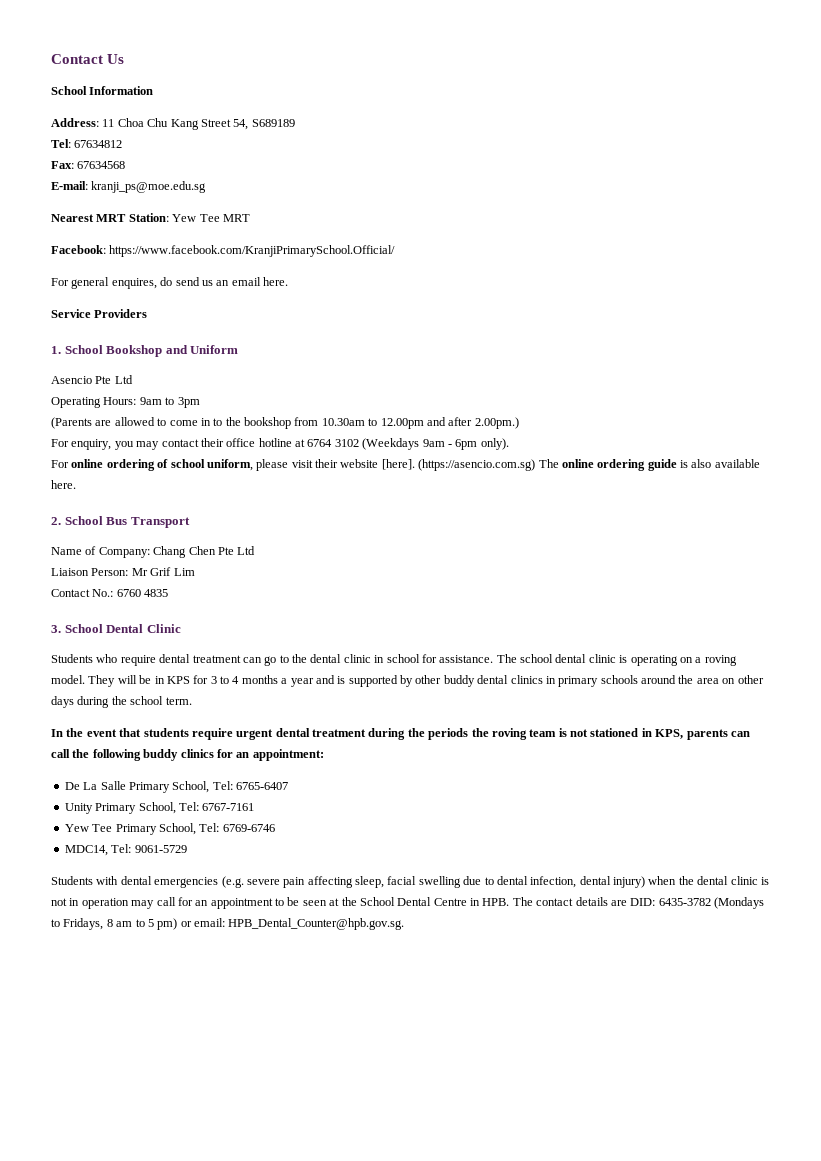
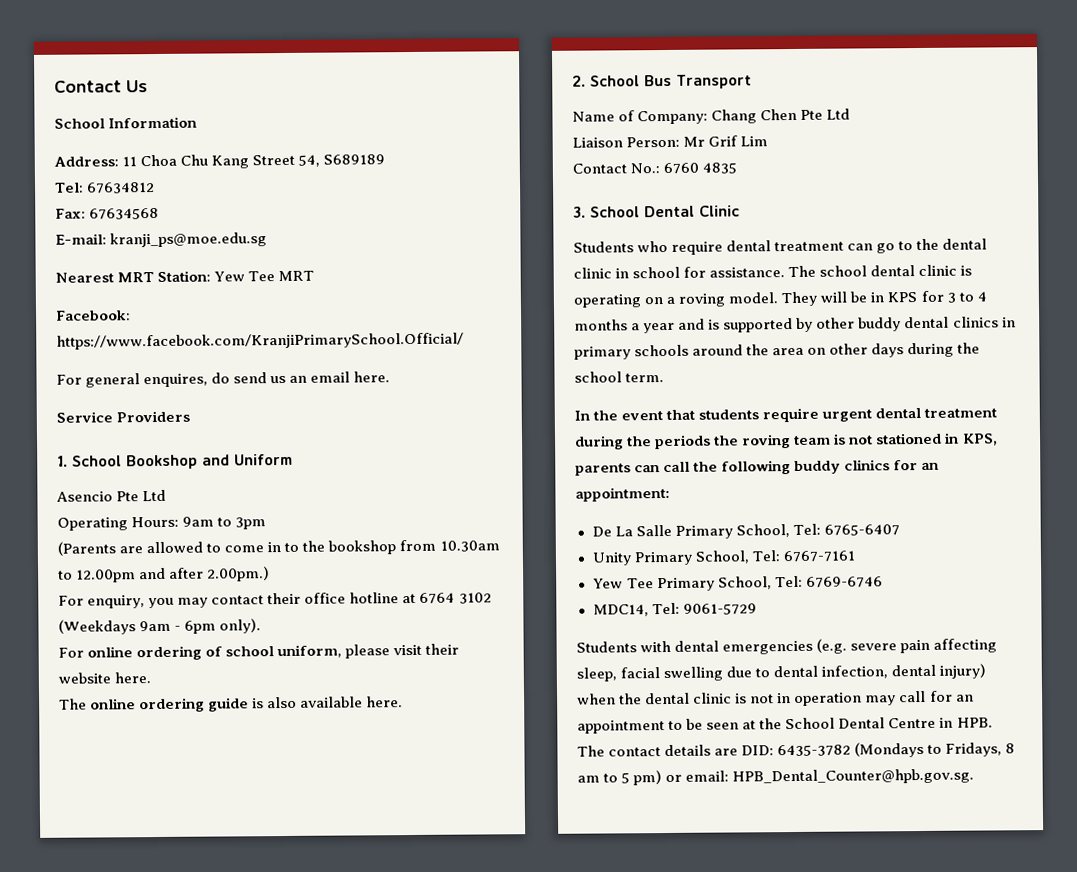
[381,459,536,471] [here]. (https://asencio.com.sg) -> [114,672,152,684] here. //

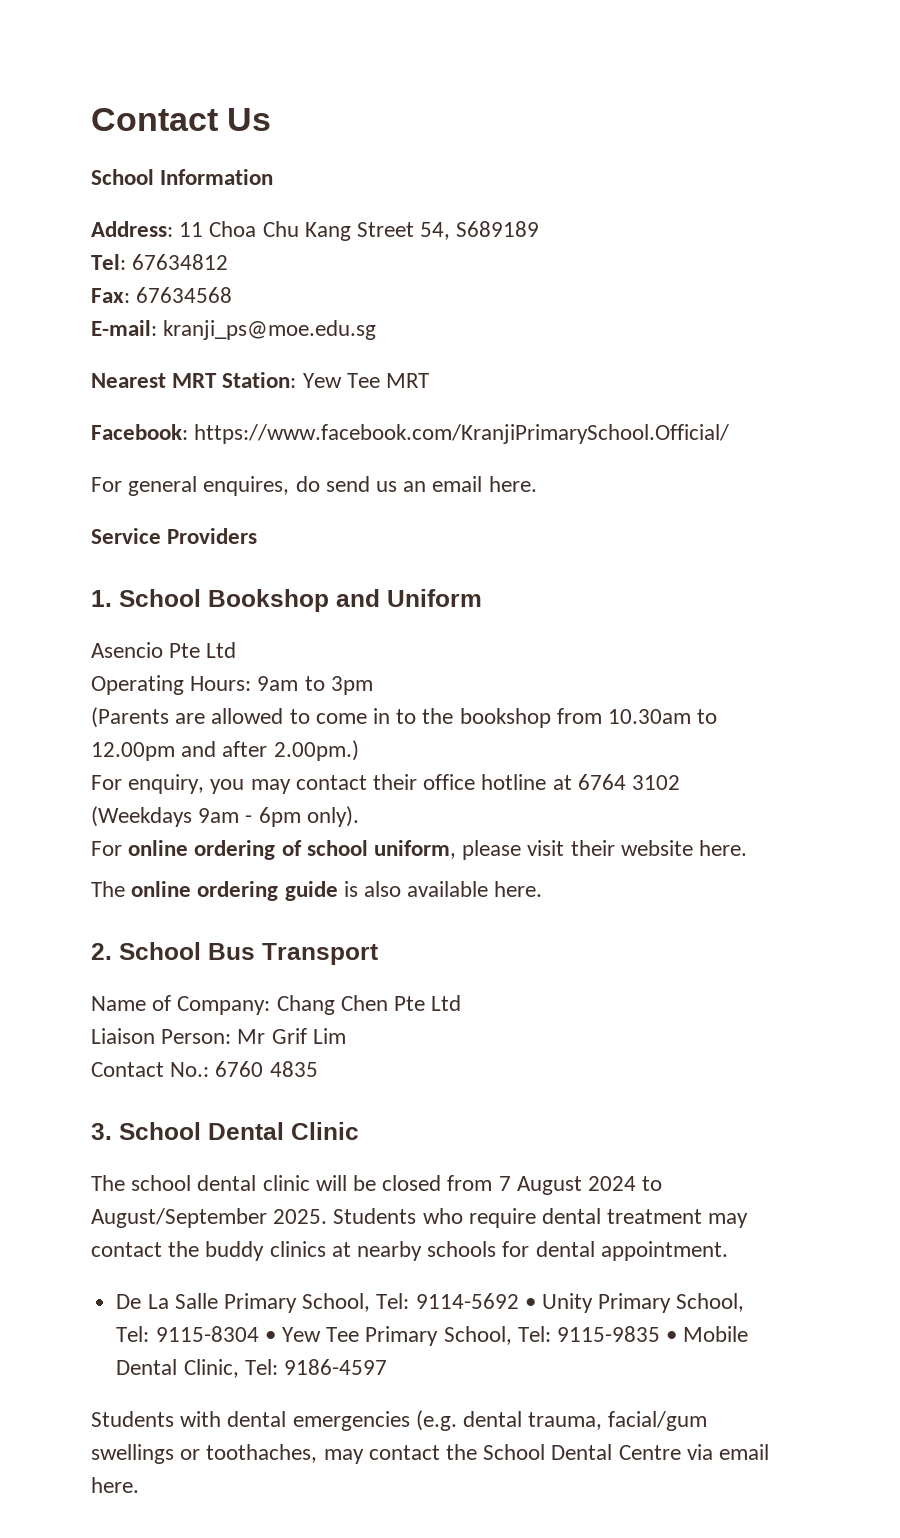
(740, 211) none -> [91,1175,663,1195] [91,1208,328,1228] The school dental clinic will be closed from 7 August 2024 to August/September 2025.
[847,238,988,254] [573,264,973,279] [573,290,987,308] [574,316,1016,334] [574,342,981,360] [574,371,665,383] [574,407,998,423] [574,432,998,450] [575,459,940,476] [575,486,670,502] can go to the dental clinic in school for assistance. The school dental clinic is operating on a roving model. They will be in KPS for 3 to 4 months a year and is supported by other buddy dental clinics in primary schools around the area on other days during the school term. // In the event that students require urgent dental treatment during the periods the roving team is not stationed in KPS, parents can call the following buddy clinics for an appointment: -> [708,1213,749,1228] [91,1241,728,1261] may contact the buddy clinics at nearby schools for dental appointment.
[823,524,900,536] 6765-6407 // -> [415,1293,536,1309] 9114-5692 •
[782,550,855,563] 6767-7161 // -> [155,1326,276,1342] 9115-8304 •
[805,576,883,588] [592,602,757,617] 6769-6746 // MDC14, Tel: 9061-5729 -> [556,1326,749,1342] [116,1359,387,1378] 9115-9835 • Mobile Dental Clinic, Tel: 9186-4597
[850,638,998,654] [576,663,987,682] [577,690,974,707] [577,717,993,734] [577,741,1016,758] [577,768,975,786] severe pain affecting sleep, facial swelling due to dental infection, dental injury) when the dental clinic is not in operation may call for an appointment to be seen at the School Dental Centre in HPB. The contact details are DID: 6435-3782 (Mondays to Fridays, 8 am to 5 pm) or email: HPB_Dental_Counter@hpb.gov.sg. -> [463,1411,708,1431] [91,1444,770,1464] [91,1477,139,1493] dental trauma, facial/gum swellings or toothaches, may contact the School Dental Centre via email here.

